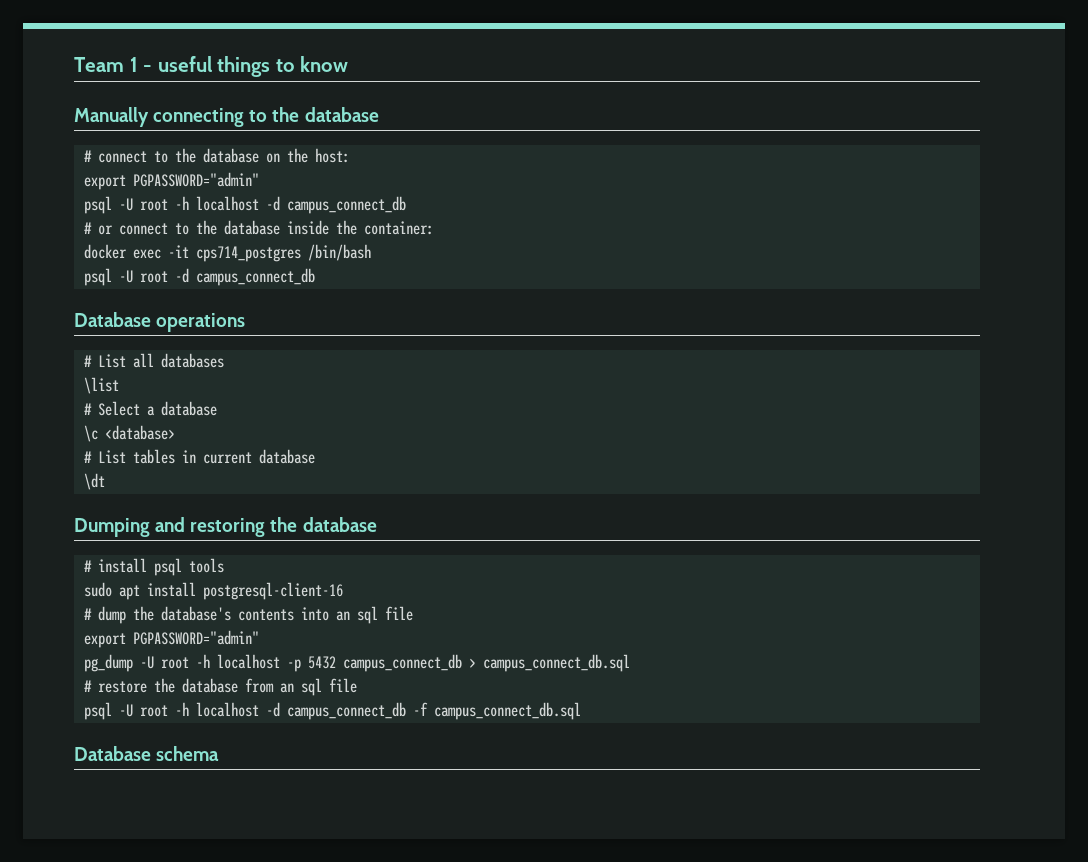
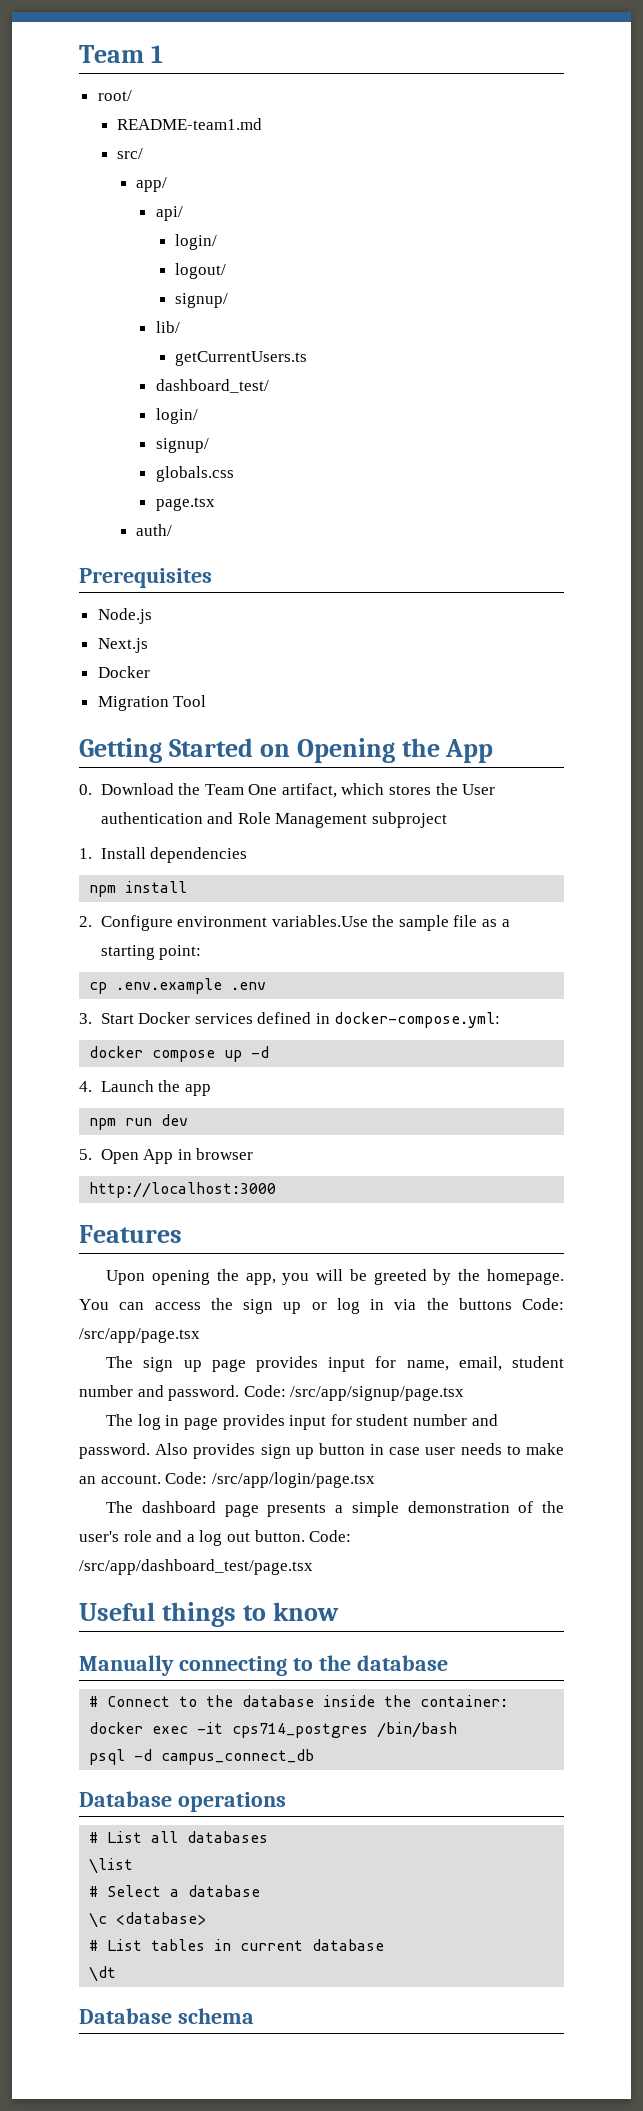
[143,56,212,72] - useful -> [97,90,132,101] [117,118,263,130] [117,148,144,159] [136,177,168,192] [155,206,183,221] [175,234,218,250] [175,263,227,279] [175,293,229,308] [155,321,180,333] [175,351,308,366] [155,379,269,393] [155,408,198,424] [155,438,209,453] [155,466,234,482] [155,497,215,511] [136,524,173,536] [79,568,212,588] [97,608,152,624] [97,638,148,653] [97,666,150,678] [97,695,207,711] [79,738,494,763] [79,783,496,798] [100,812,447,828] [79,847,248,863] [89,881,188,897] [79,915,510,931] [100,945,202,960] [89,978,267,994] [79,1012,501,1028] [89,1046,270,1062] [79,1080,211,1096] [89,1114,189,1130] [79,1148,254,1164] [89,1182,277,1198] [79,1225,182,1243] [106,1269,564,1285] [79,1298,564,1314] [79,1328,200,1343] [106,1356,564,1372] [79,1385,465,1401] [106,1414,498,1430] [79,1443,564,1459] [79,1472,375,1488] [106,1501,564,1517] [79,1530,352,1546] [79,1559,313,1575] [79,1602,155,1621] // root/ // README-team1.md // src/ // app/ // api/ // login/ // logout/ // signup/ // lib/ // getCurrentUsers.ts // dashboard_test/ // login/ // signup/ // globals.css // page.tsx // auth/ // Prerequisites // Node.js // Next.js // Docker // Migration Tool // Getting Started on Opening the App // 0. Download the Team One artifact, which stores the User authentication and Role Management subproject // 1. Install dependencies // npm install // 2. Configure environment variables.Use the sample file as a starting point: // cp .env.example .env // 3. Start Docker services defined in docker-compose.yml: // docker compose up -d // 4. Launch the app // npm run dev // 5. Open App in browser // http://localhost:3000 // Features // Upon opening the app, you will be greeted by the homepage. You can access the sign up or log in via the buttons Code: /src/app/page.tsx // The sign up page provides input for name, email, student number and password. Code: /src/app/signup/page.tsx // The log in page provides input for student number and password. Also provides sign up button in case user needs to make an account. Code: /src/app/login/page.tsx // The dashboard page presents a simple demonstration of the user's role and a log out button. Code: /src/app/dashboard_test/page.tsx // Useful
[97,148,350,163] [83,172,259,190] [83,196,406,214] [83,222,168,235] connect to the database on the host: // export PGPASSWORD="admin" // psql -U root -h localhost -d campus_connect_db // # or connect -> [107,1696,171,1707] Connect
[118,270,168,283] -U root -> (126, 1757) none
[74,517,377,537] [83,558,224,576] [83,582,343,600] [83,606,413,624] [83,630,259,648] [83,654,630,672] [83,678,357,696] [83,702,581,720] // Dumping and restoring the database // # install psql tools // sudo apt install postgresql-client-16 // # dump the database's contents into an sql file // export PGPASSWORD="admin" // pg_dump -U root -h localhost -p 5432 campus_connect_db > campus_connect_db.sql // # restore the database from an sql file // psql -U root -h localhost -d campus_connect_db -f campus_connect_db.sql -> (117, 1974) none

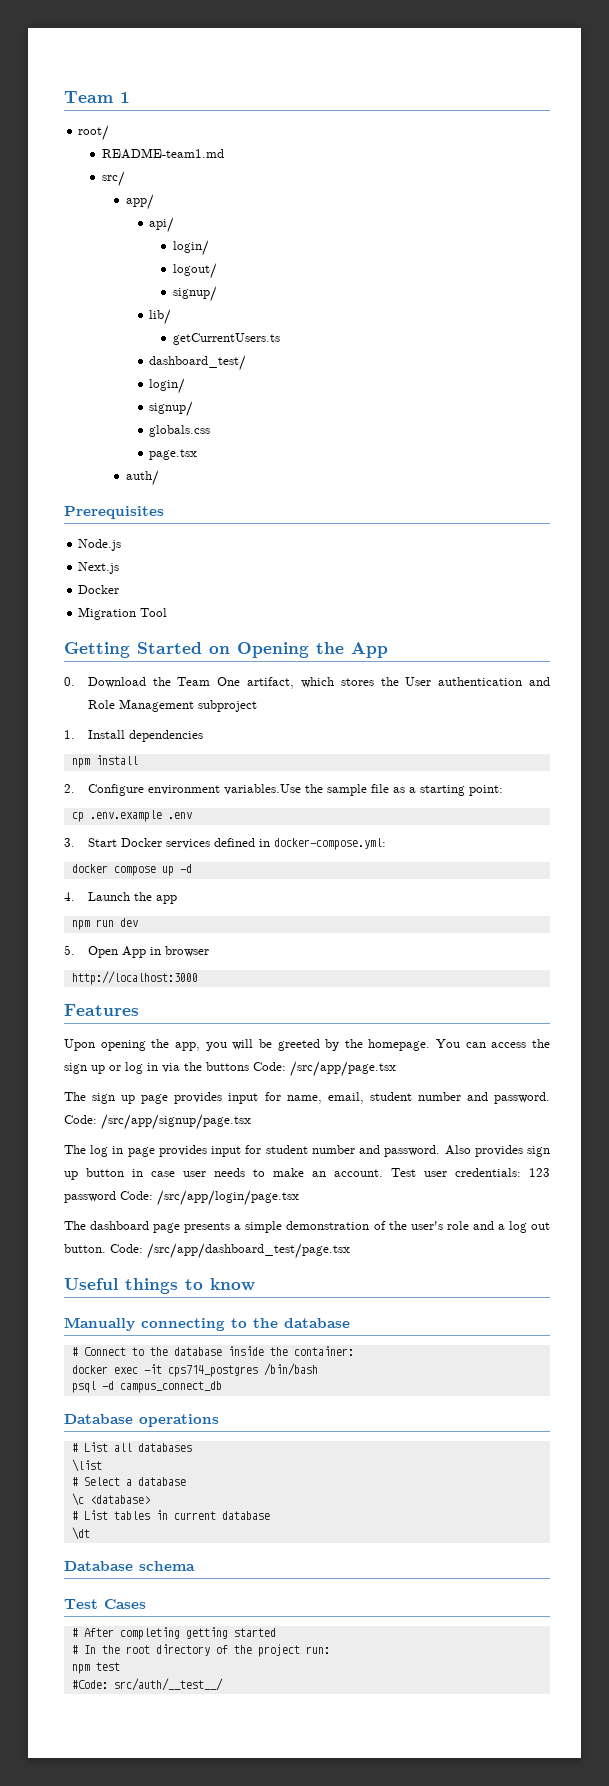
(161, 1479) none -> [391,1168,550,1177] [64,1191,116,1203] Test user credentials: 123 password
(254, 2016) none -> [64,1599,146,1609] [71,1627,276,1640] [71,1644,330,1657] [71,1662,120,1674] [71,1678,223,1691] // Test Cases // # After completing getting started // # In the root directory of the project run: // npm test // #Code: src/auth/__test__/

